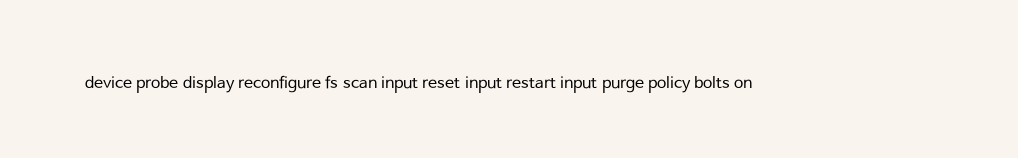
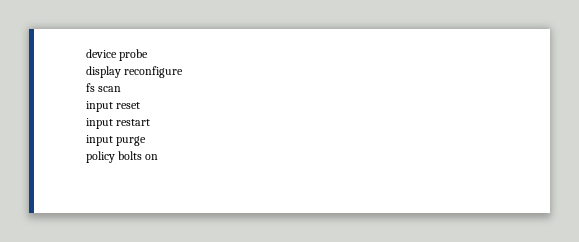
(179, 84) none -> (149, 55) //
(321, 84) none -> (184, 72) //
(377, 84) none -> (122, 89) //
(461, 83) none -> (141, 105) //
(556, 83) none -> (151, 122) //
(644, 86) none -> (147, 141) //

